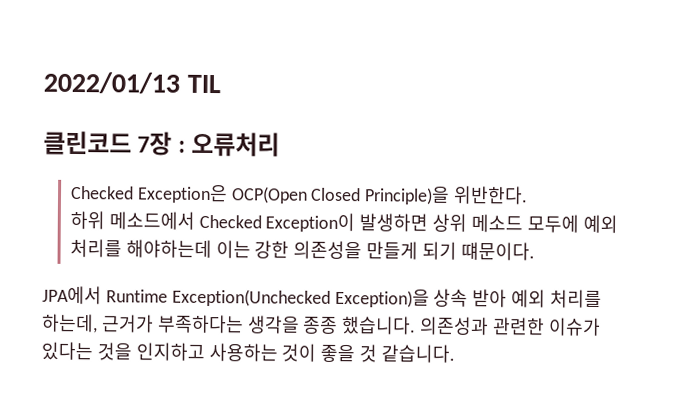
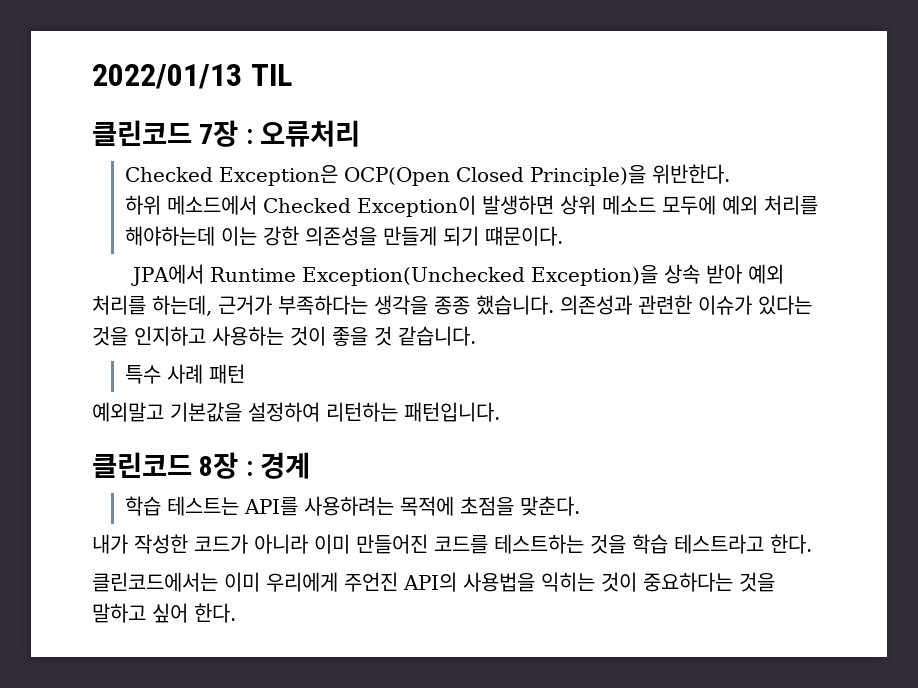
(456, 353) none -> [124,364,245,384] [92,402,500,422] [92,452,311,479] [124,496,580,516] [92,534,812,554] [92,572,775,592] [92,603,236,623] // 특수 사례 패턴 // 예외말고 기본값을 설정하여 리턴하는 패턴입니다. // 클린코드 8장 : 경계 // 학습 테스트는 API를 사용하려는 목적에 초점을 맞춘다. // 내가 작성한 코드가 아니라 이미 만들어진 코드를 테스트하는 것을 학습 테스트라고 한다. // 클린코드에서는 이미 우리에게 주언진 API의 사용법을 익히는 것이 중요하다는 것을 말하고 싶어 한다.

